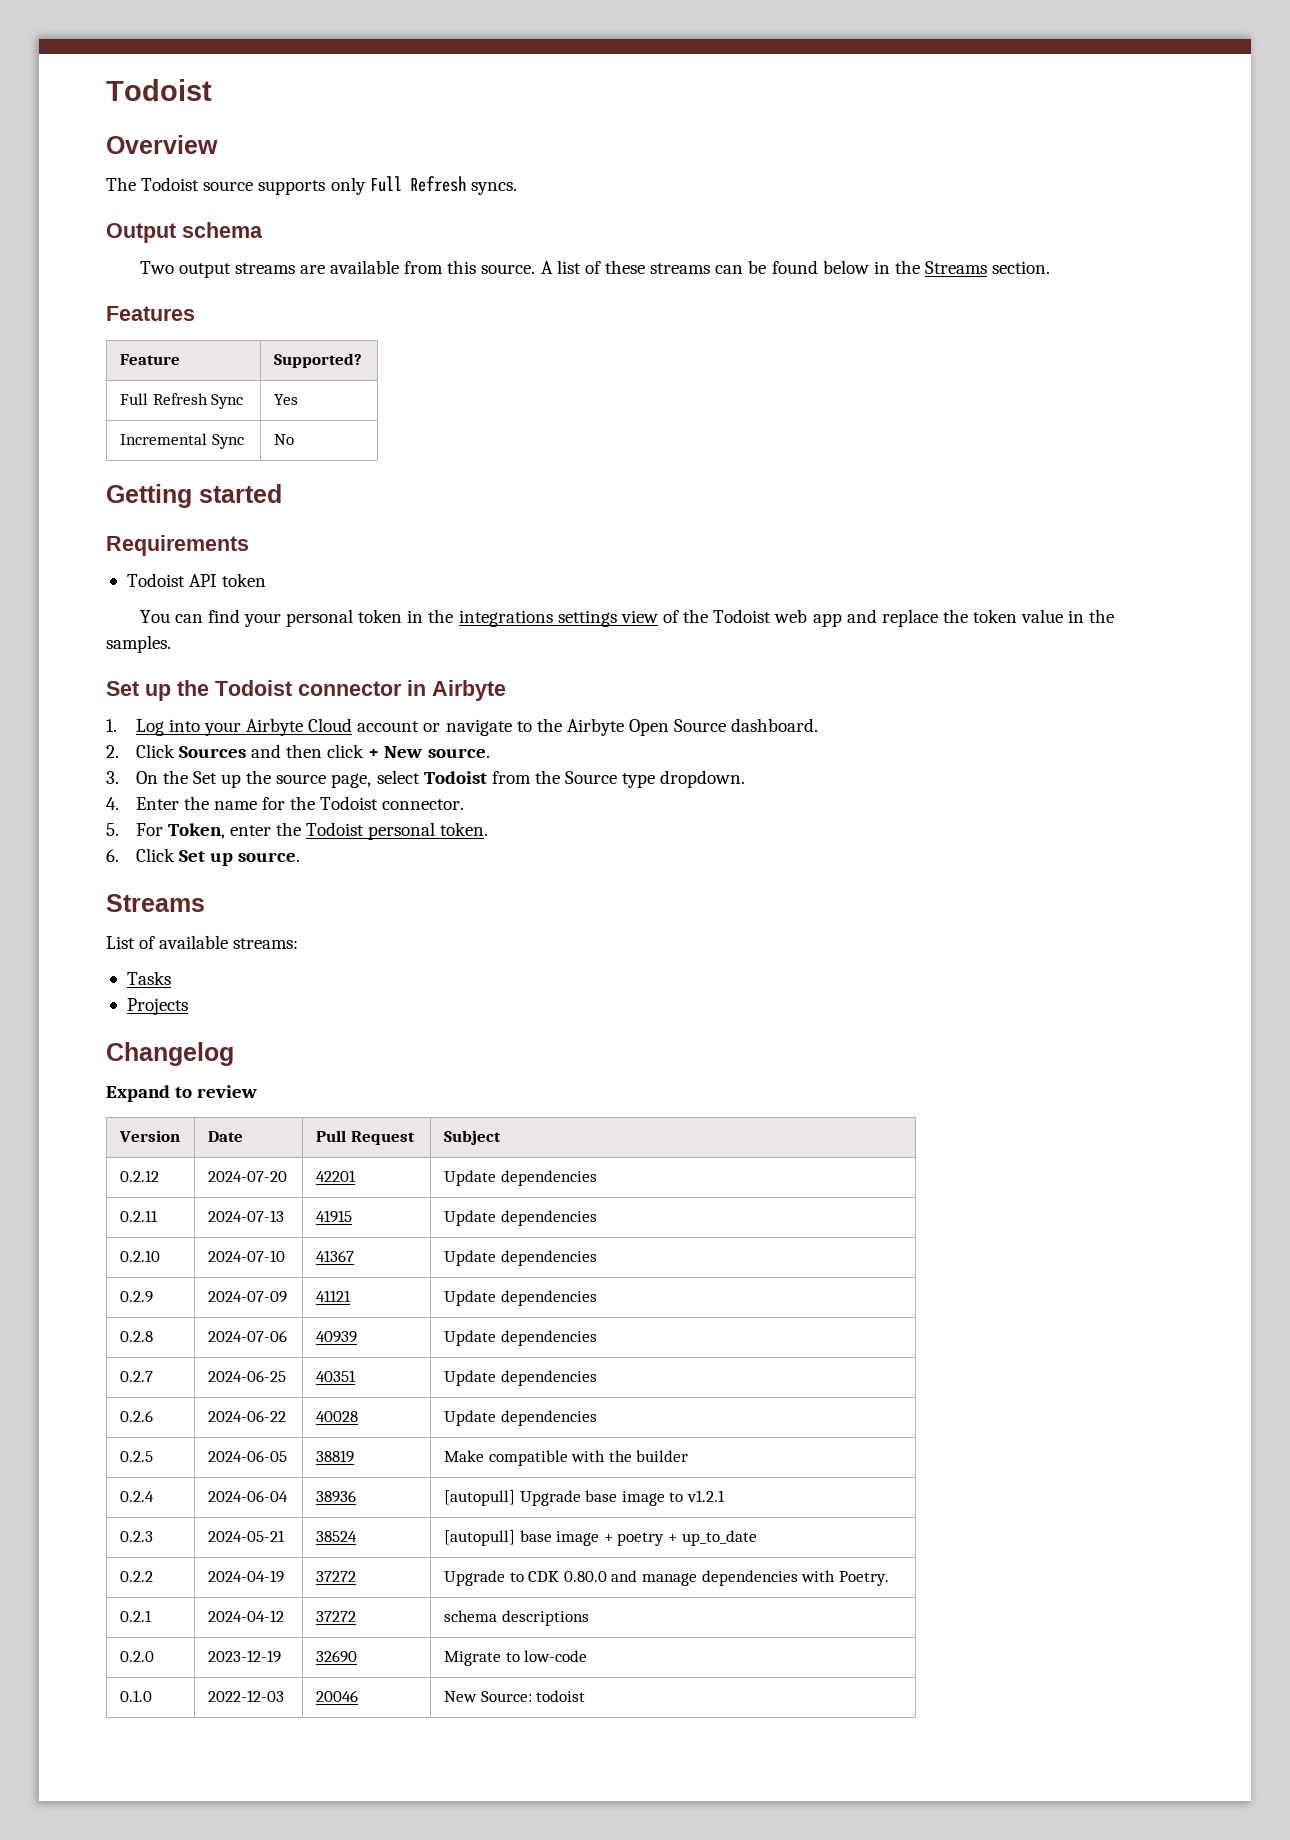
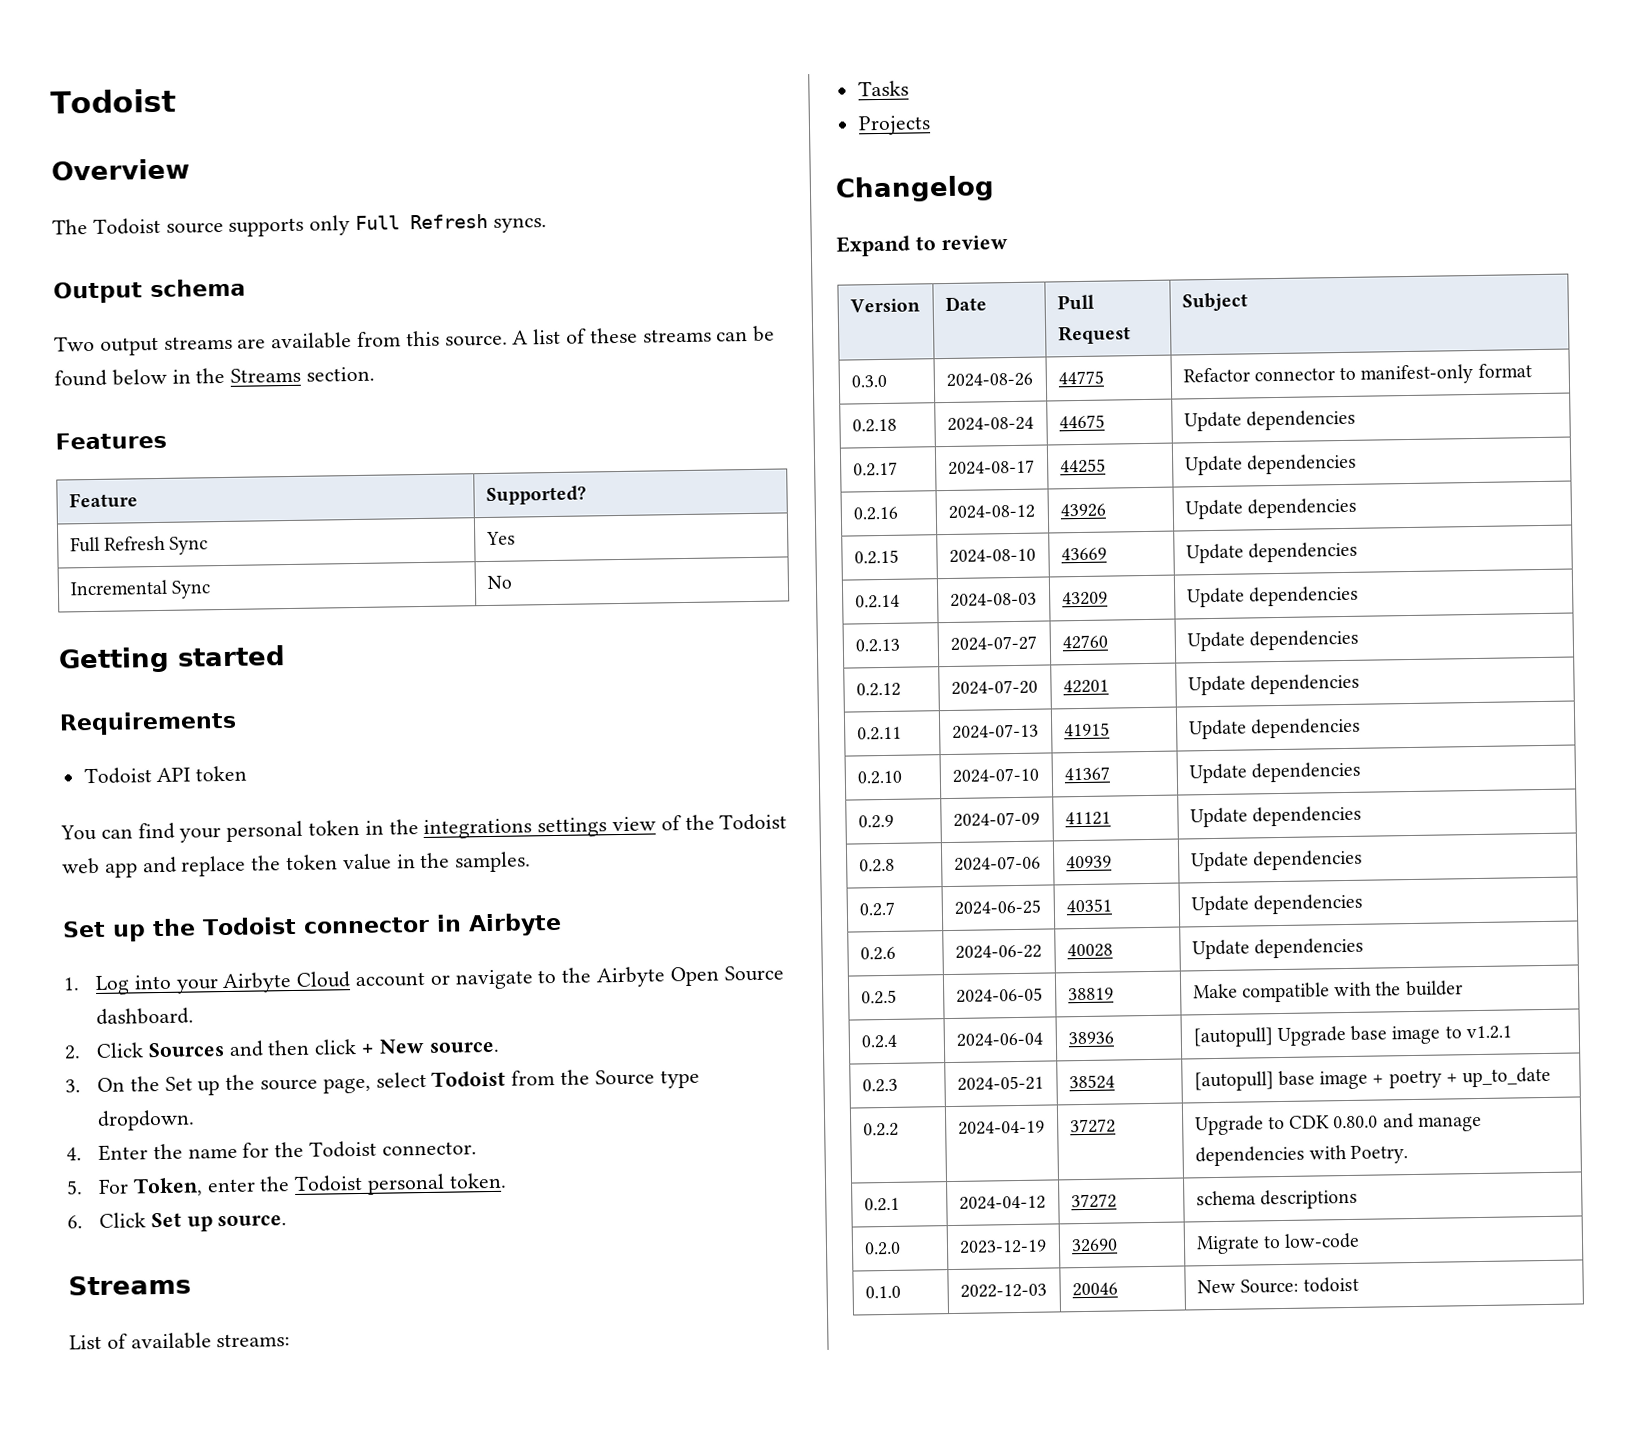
(501, 1137) none -> [850,374,887,388] [945,372,1033,388] [1057,370,1104,385] [1182,363,1532,385] [851,418,897,433] [946,416,1034,432] [1058,414,1105,429] [1183,409,1356,432] [852,461,898,477] [947,459,1035,476] [1059,458,1106,474] [1184,453,1357,476] [852,506,898,521] [947,504,1035,519] [1059,503,1106,518] [1184,497,1357,520] [853,549,899,565] [948,548,1036,563] [1060,547,1107,561] [1185,541,1358,564] [854,594,900,609] [949,592,1037,607] [1061,591,1108,606] [1186,585,1359,608] [854,638,900,653] [949,635,1037,651] [1061,634,1108,650] [1186,629,1359,652] // 0.3.0 | 2024-08-26 | 44775 | Refactor connector to manifest-only format // 0.2.18 | 2024-08-24 | 44675 | Update dependencies // 0.2.17 | 2024-08-17 | 44255 | Update dependencies // 0.2.16 | 2024-08-12 | 43926 | Update dependencies // 0.2.15 | 2024-08-10 | 43669 | Update dependencies // 0.2.14 | 2024-08-03 | 43209 | Update dependencies // 0.2.13 | 2024-07-27 | 42760 | Update dependencies

